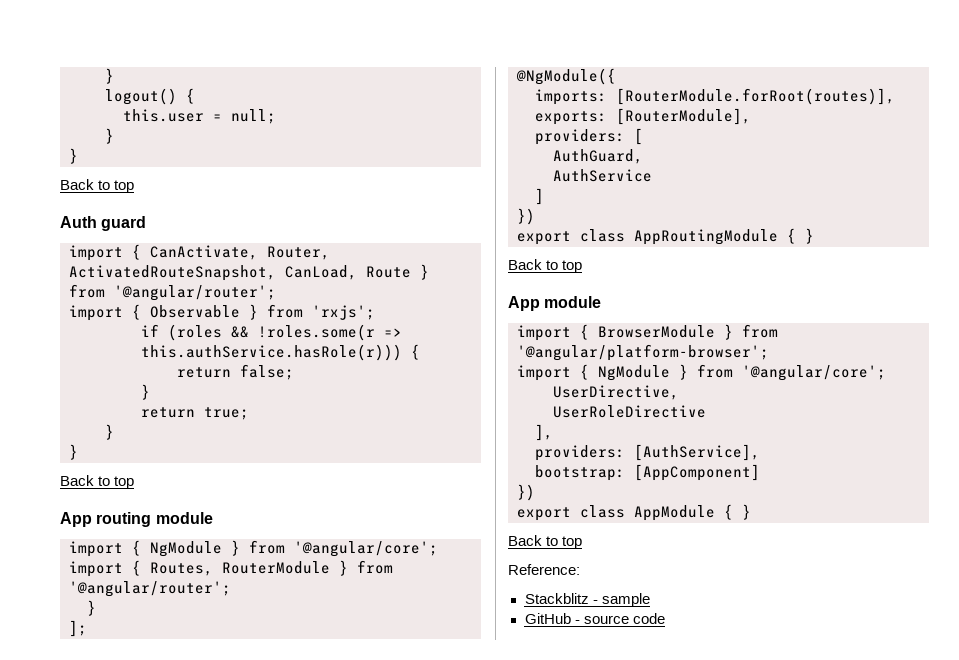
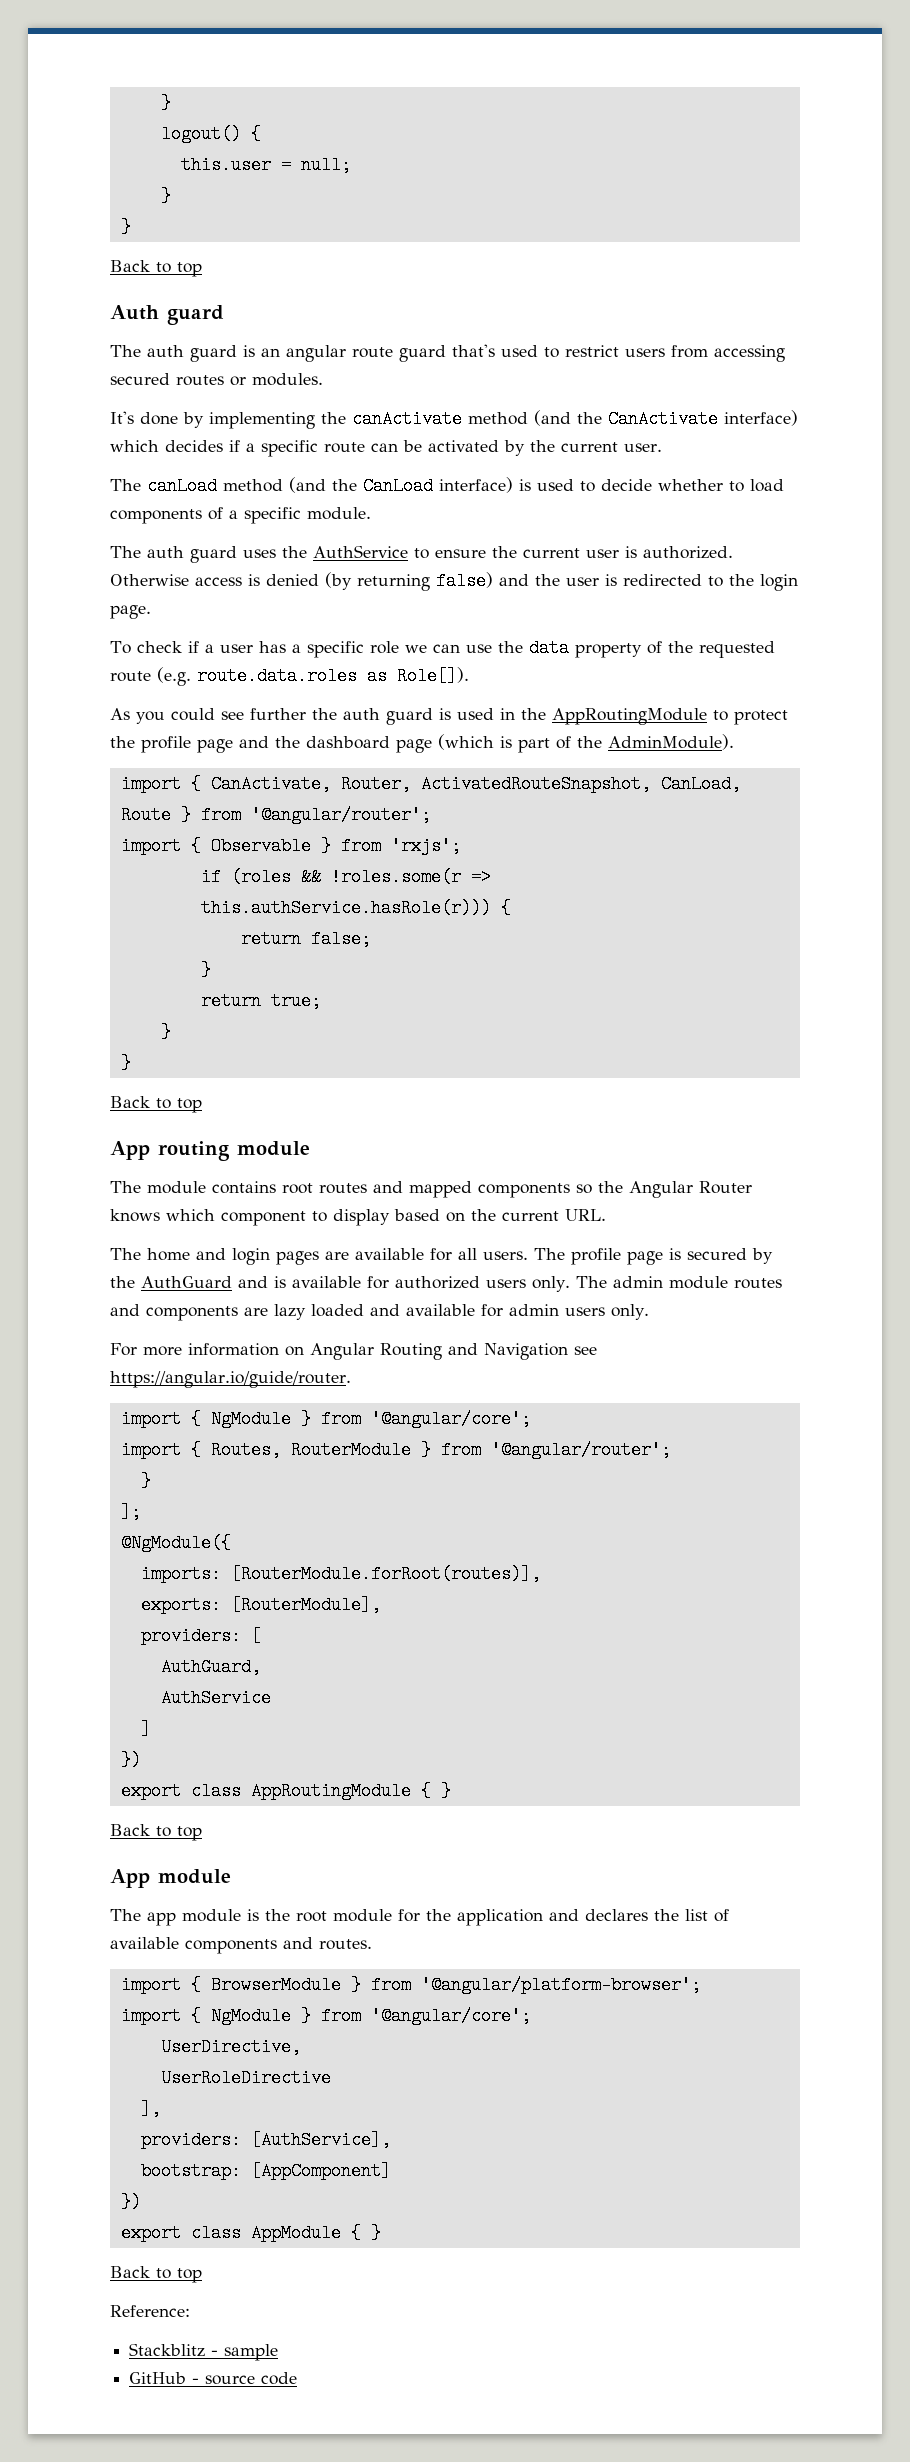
(147, 223) none -> [110,344,785,362] [110,373,323,386] [110,410,798,429] [110,440,662,457] [110,477,784,495] [110,507,371,524] [110,545,733,563] [110,572,798,591] [110,605,151,619] [110,639,775,658] [110,667,469,686] [110,708,788,725] [110,734,734,753] // The auth guard is an angular route guard that's used to restrict users from accessing secured routes or modules. // It's done by implementing the canActivate method (and the CanActivate interface) which decides if a specific route can be activated by the current user. // The canLoad method (and the CanLoad interface) is used to decide whether to load components of a specific module. // The auth guard uses the AuthService to ensure the current user is authorized. Otherwise access is denied (by returning false) and the user is redirected to the login page. // To check if a user has a specific role we can use the data property of the requested route (e.g. route.data.roles as Role[]). // As you could see further the auth guard is used in the AppRoutingModule to protect the profile page and the dashboard page (which is part of the AdminModule).
(213, 518) none -> [110,1181,752,1198] [110,1209,606,1226] [110,1248,773,1265] [110,1276,782,1292] [110,1304,649,1321] [110,1343,597,1360] [110,1371,351,1388] // The module contains root routes and mapped components so the Angular Router knows which component to display based on the current URL. // The home and login pages are available for all users. The profile page is secured by the AuthGuard and is available for authorized users only. The admin module routes and components are lazy loaded and available for admin users only. // For more information on Angular Routing and Navigation see https://angular.io/guide/router.
(602, 302) none -> [110,1909,729,1926] [110,1937,372,1954] // The app module is the root module for the application and declares the list of available components and routes.

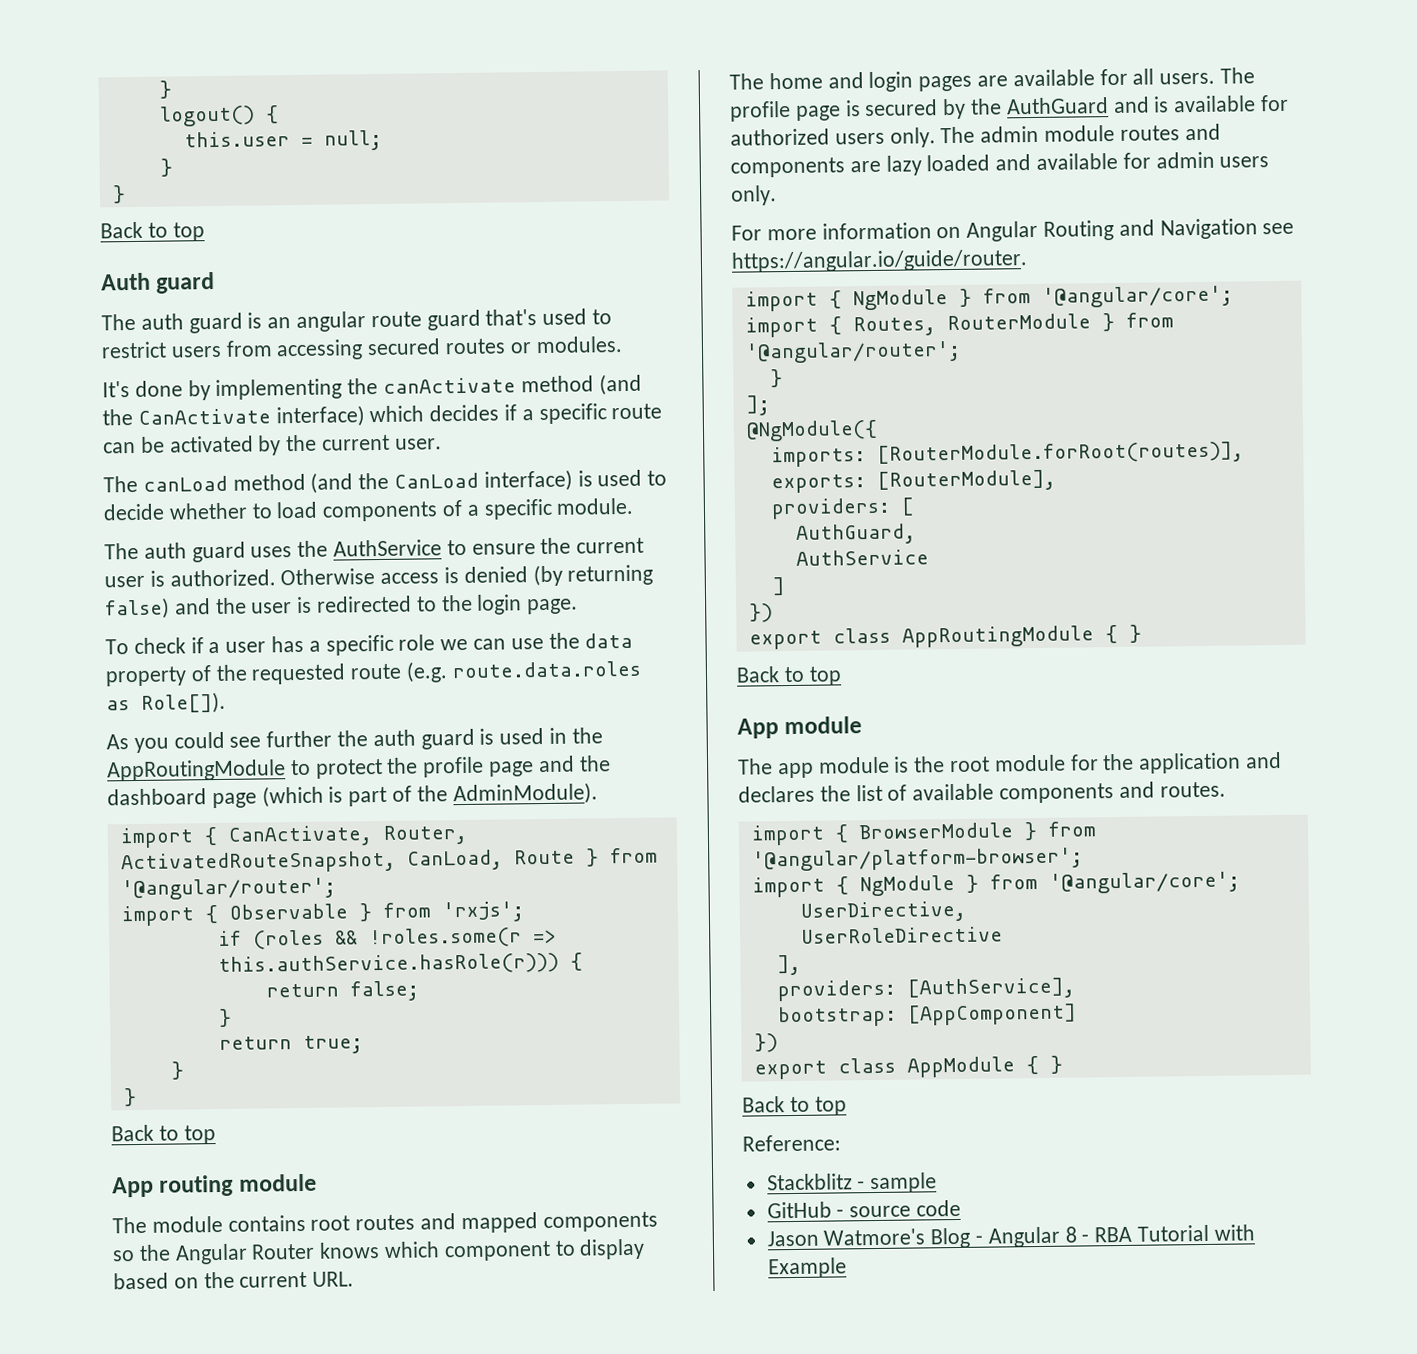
(298, 2378) none -> [766,1224,1255,1249] [767,1257,847,1279] // Jason Watmore's Blog - Angular 8 - RBA Tutorial with Example

